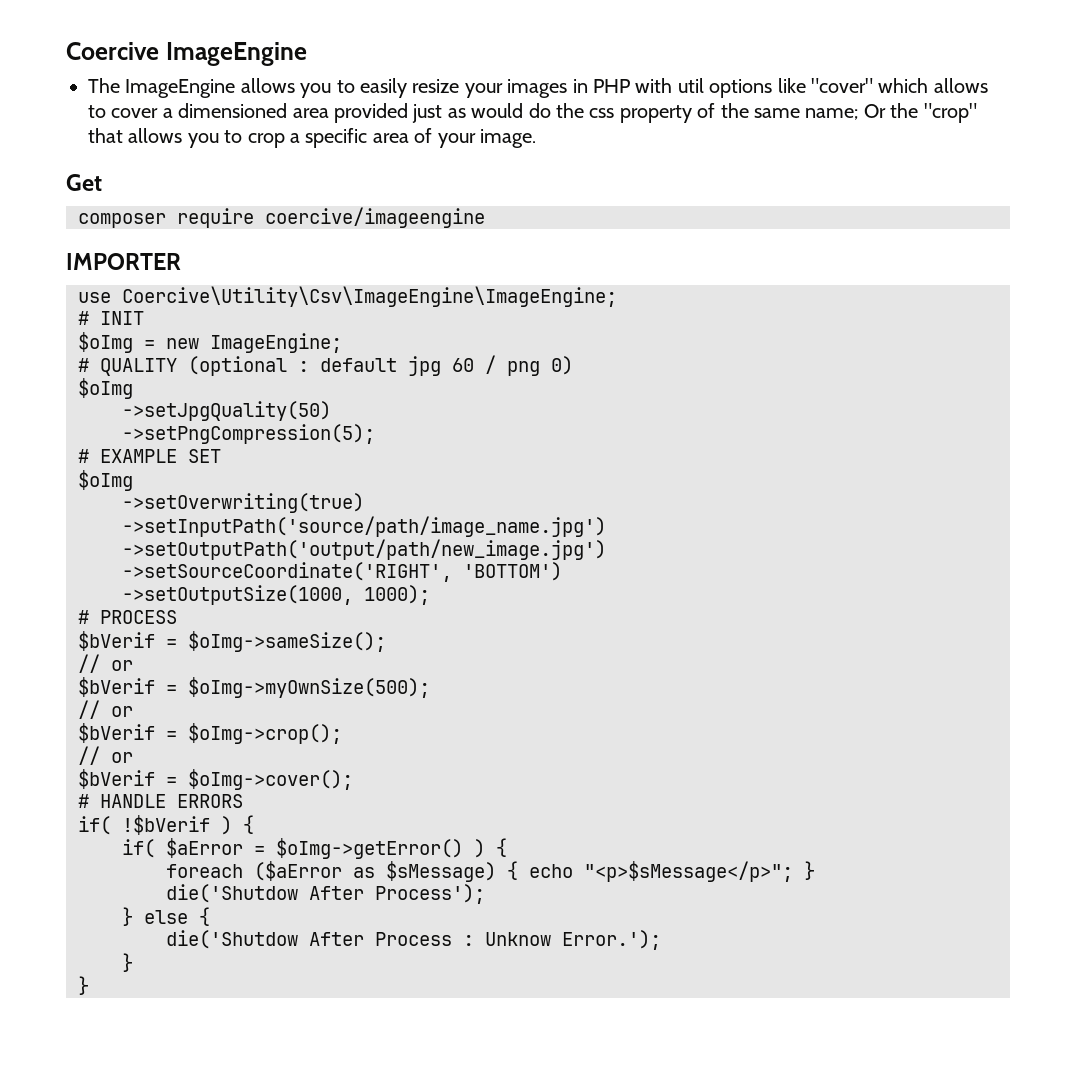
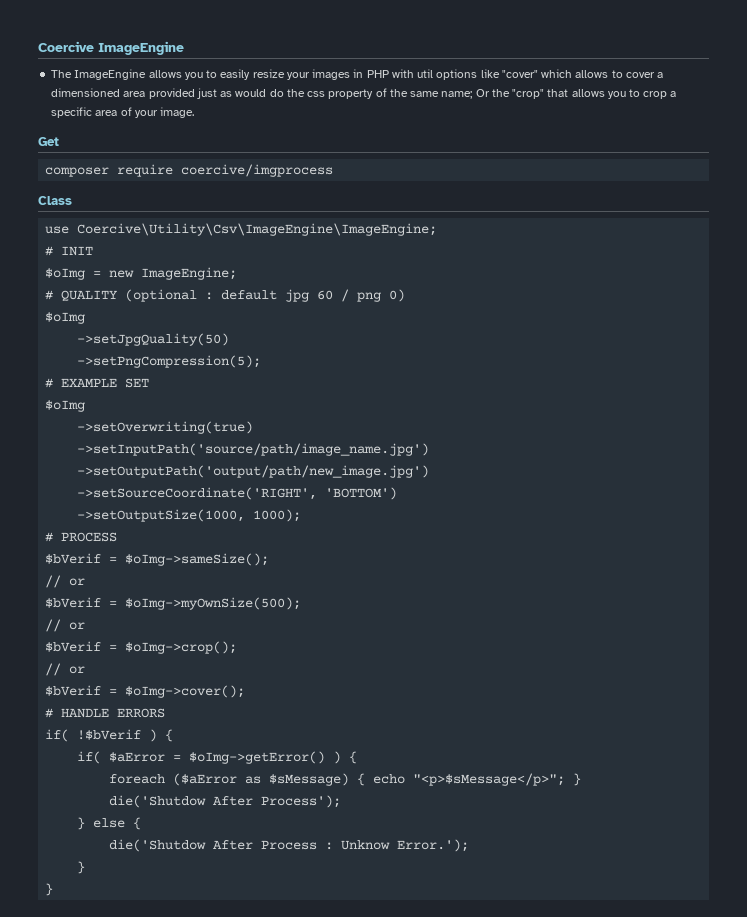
[265,207,485,228] [66,253,181,270] coercive/imageengine // IMPORTER -> [181,164,334,177] [38,196,72,205] coercive/imgprocess // Class

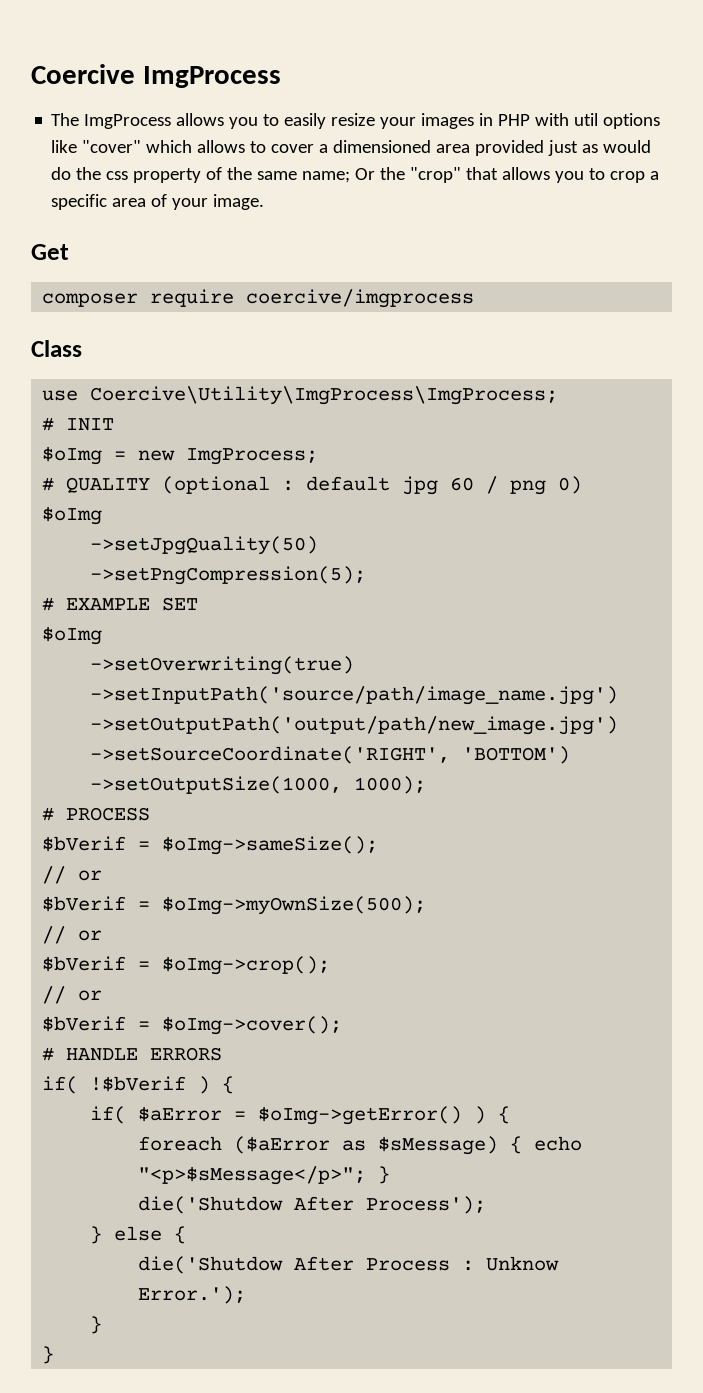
[98,41,184,55] ImageEngine -> [142,66,281,88] ImgProcess
[74,69,147,80] ImageEngine -> [84,114,172,129] ImgProcess
[77,223,438,236] Coercive\Utility\Csv\ImageEngine\ImageEngine; -> [90,386,559,405] Coercive\Utility\ImgProcess\ImgProcess;
[141,267,238,280] ImageEngine; -> [186,448,319,465] ImgProcess;

